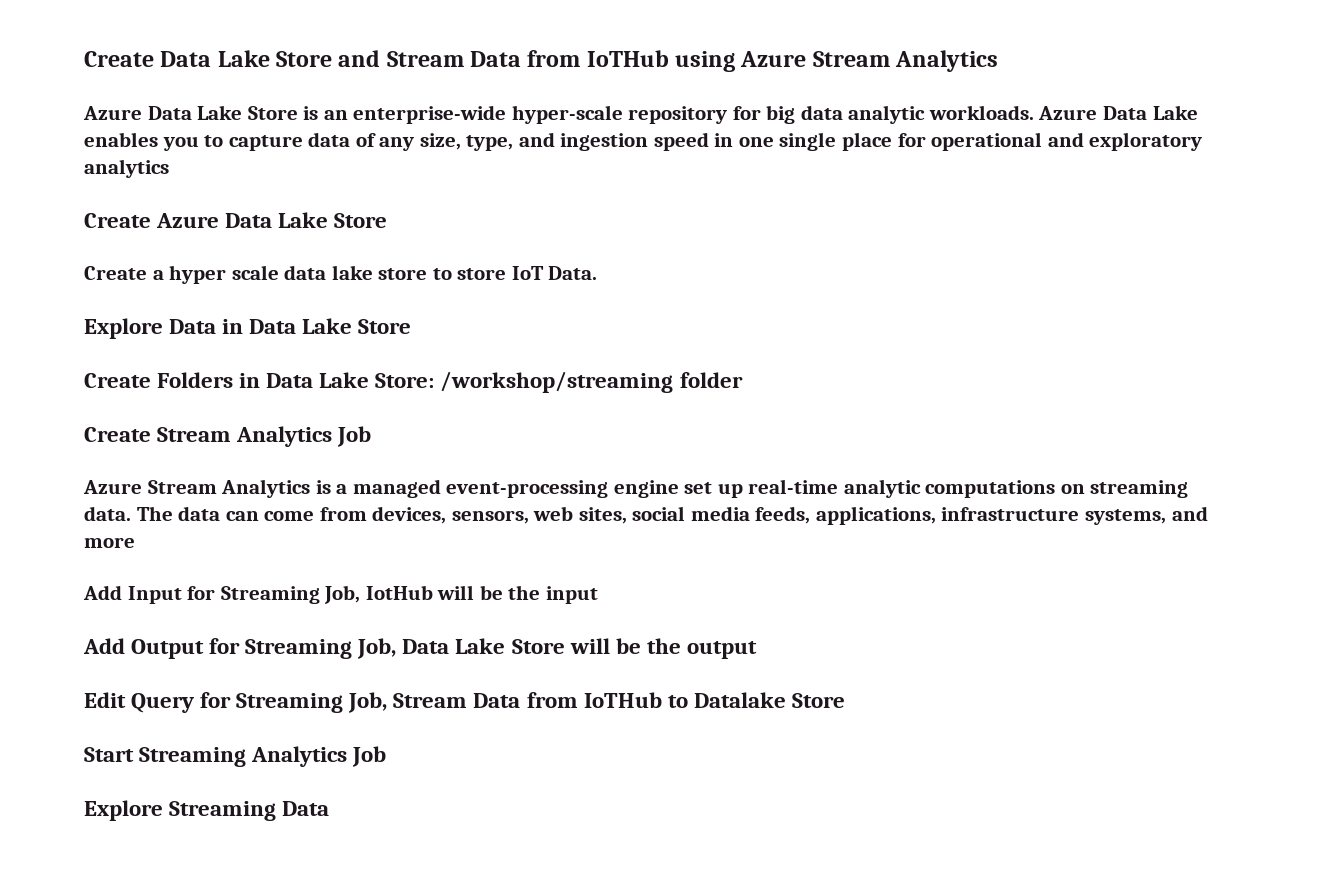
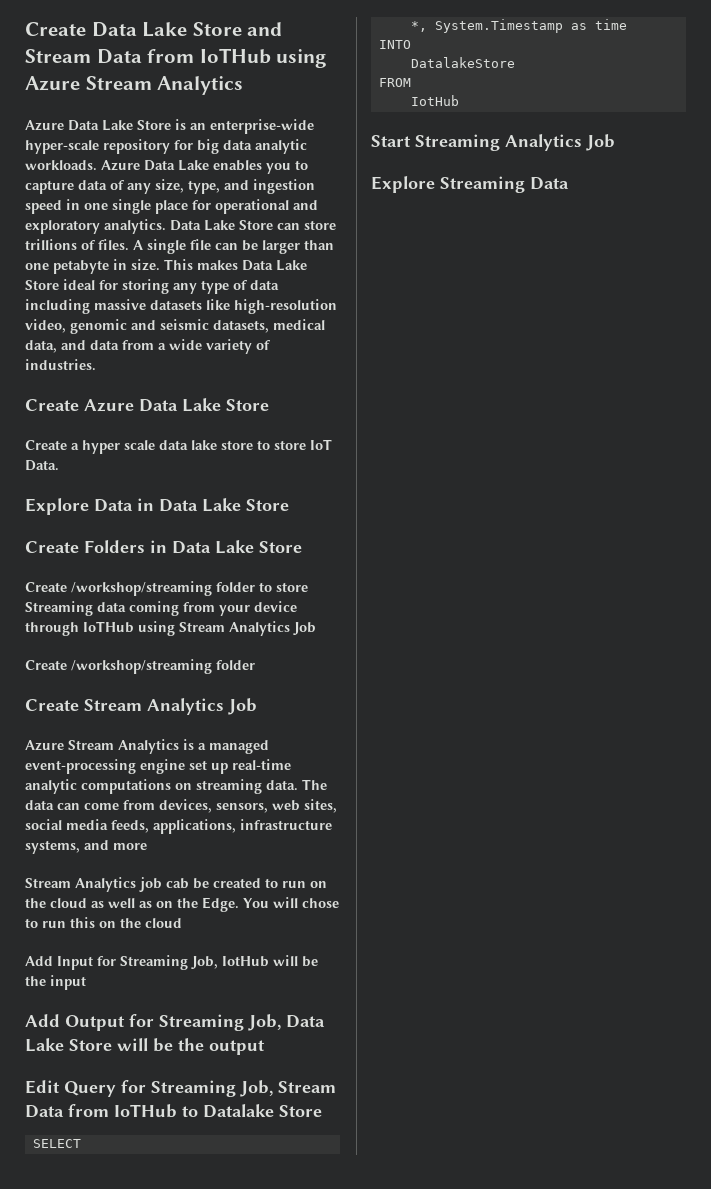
[84,159,169,178] analytics -> [104,219,336,234] [25,239,334,254] [25,259,307,274] [25,279,279,294] [25,299,337,314] [25,319,325,334] [25,339,271,354] [25,359,96,371] analytics. Data Lake Store can store trillions of files. A single file can be larger than one petabyte in size. This makes Data Lake Store ideal for storing any type of data including massive datasets like high-resolution video, genomic and seismic datasets, medical data, and data from a wide variety of industries.
[375,373,435,388] Store: -> [259,541,302,553] [25,581,308,596] [25,601,297,616] [25,621,316,636] [25,660,67,670] Store // Create /workshop/streaming folder to store Streaming data coming from your device through IoTHub using Stream Analytics Job // Create
(135, 542) none -> [25,877,327,892] [25,897,339,912] [25,917,182,928] // Stream Analytics job cab be created to run on the cloud as well as on the Edge. You will chose to run this on the cloud
(845, 700) none -> [33,1139,82,1148] [411,19,628,33] [379,40,412,49] [411,57,516,68] [379,78,412,87] [411,95,460,106] // SELECT // *, System.Timestamp as time // INTO // DatalakeStore // FROM // IotHub

